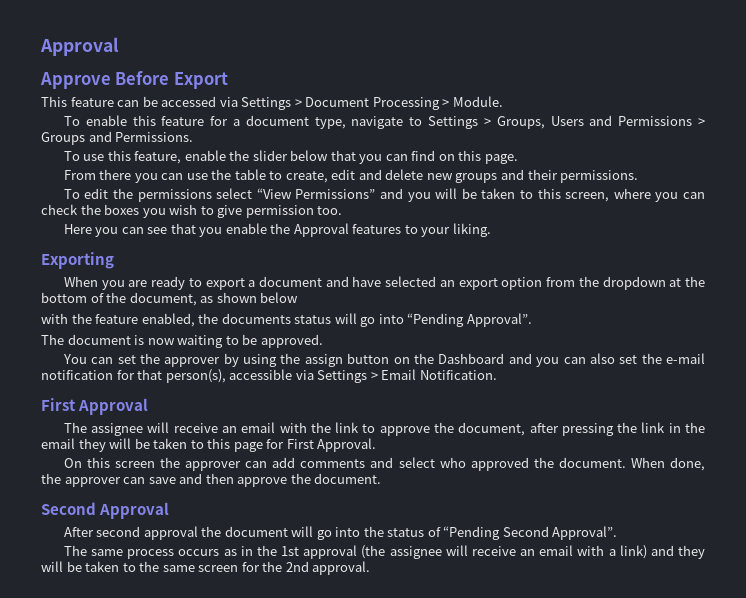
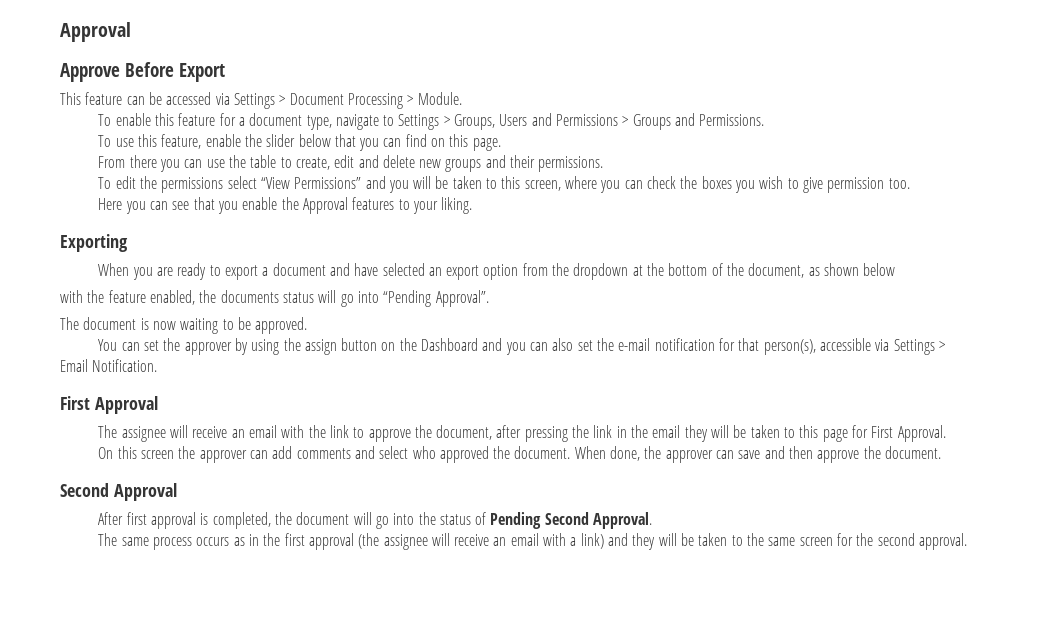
[96,526,198,540] second approval -> [126,512,271,529] first approval is completed,
[443,526,618,540] “Pending Second Approval”. -> [490,512,653,529] Pending Second Approval.
[281,546,300,556] 1st -> [284,533,305,546] first
[285,561,309,572] 2nd -> [877,533,915,546] second

